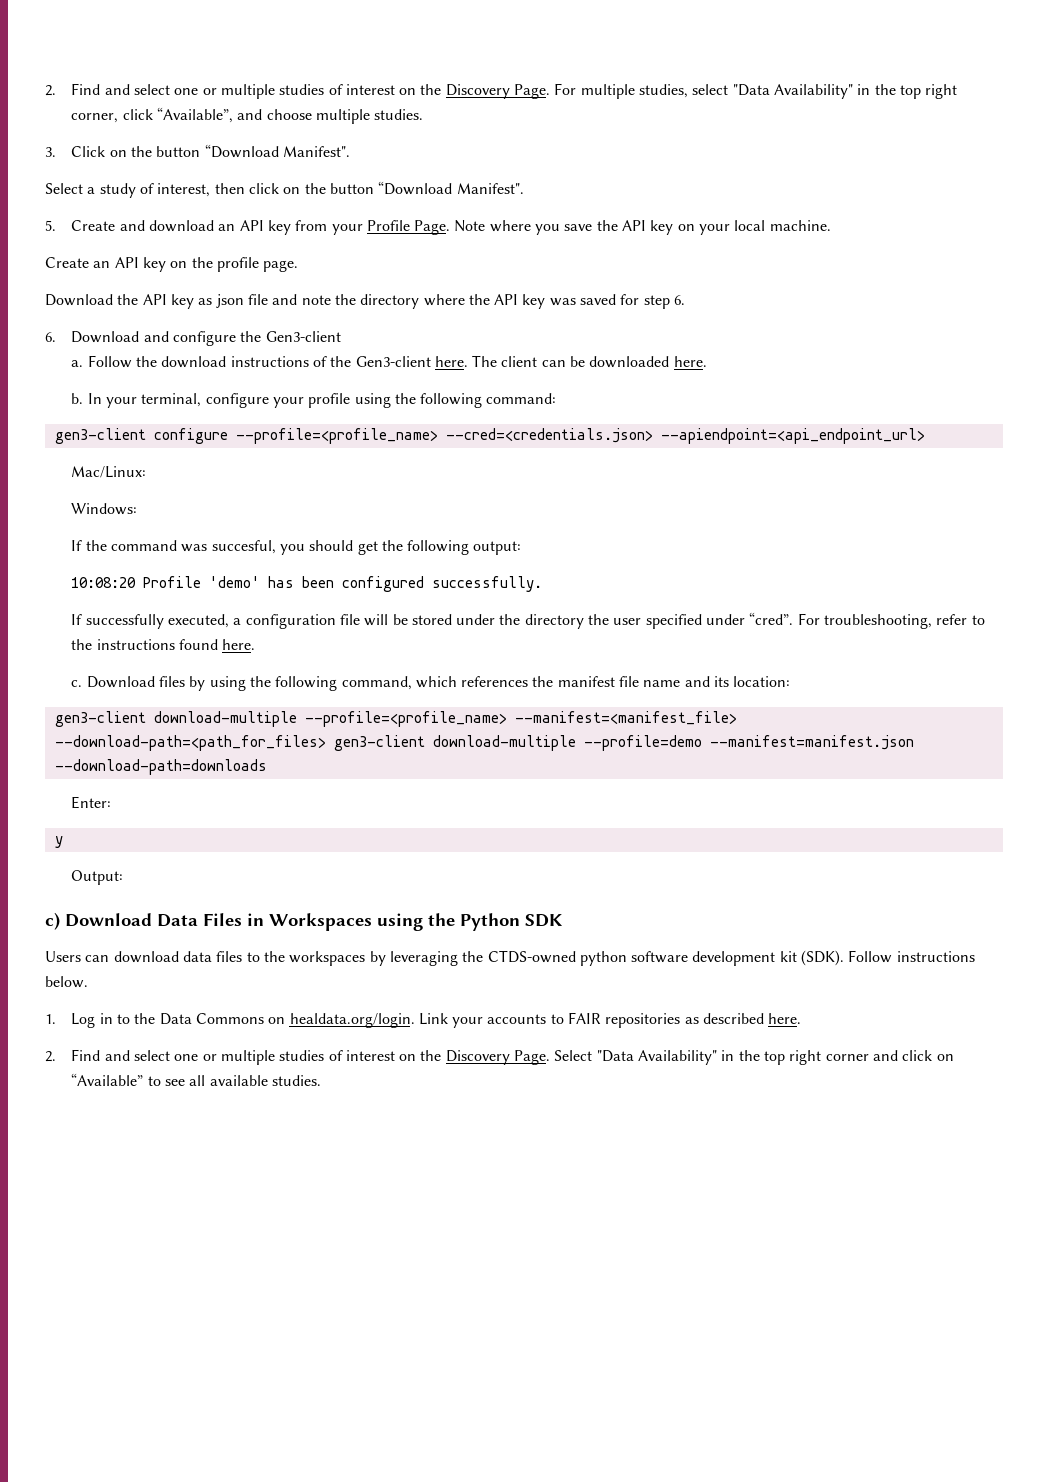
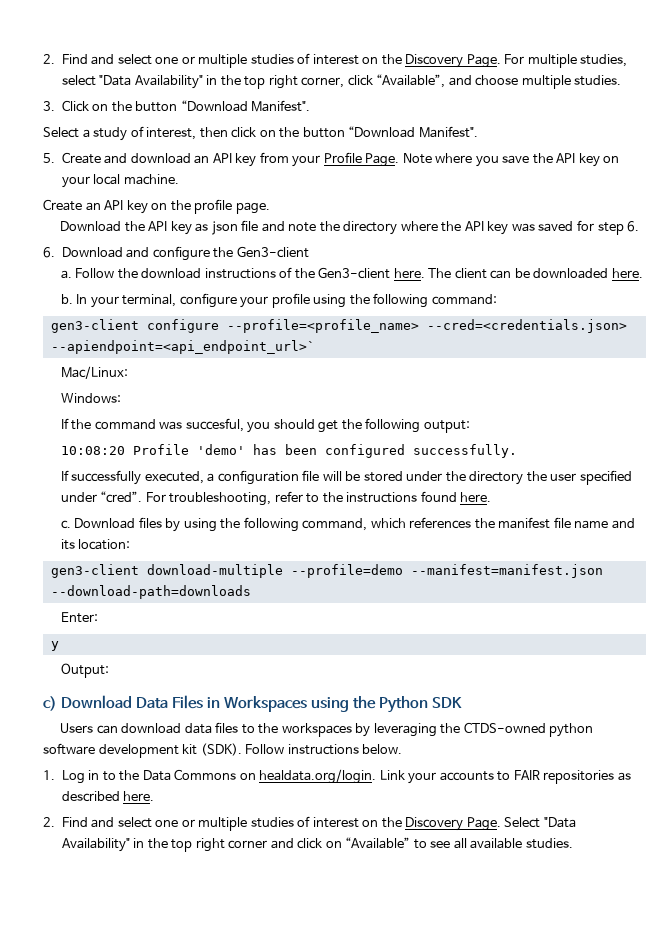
[660,428,925,444] --apiendpoint=<api_endpoint_url> -> [50,340,315,354] --apiendpoint=<api_endpoint_url>`
[304,711,737,727] [54,735,576,751] --profile=<profile_name> --manifest=<manifest_file> --download-path=<path_for_files> gen3-client download-multiple -> (283, 571) none

